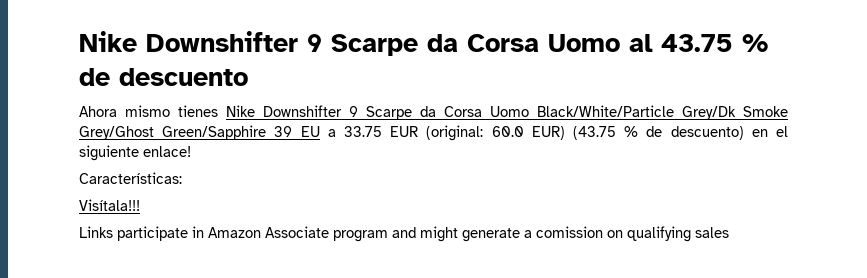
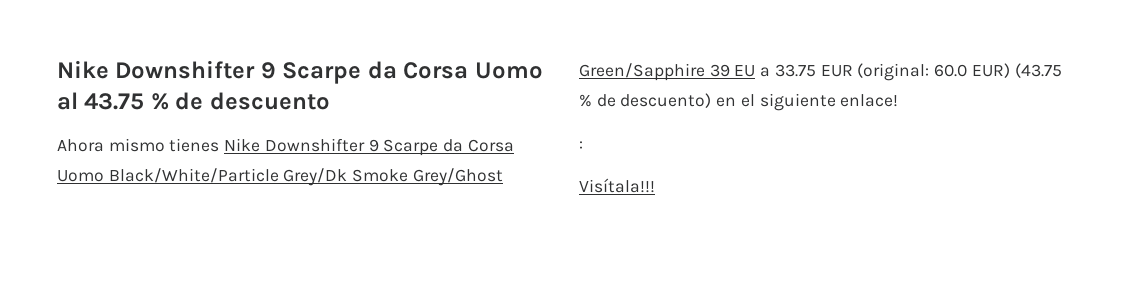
[79,172,182,184] Características: -> [579,141,583,149] :
[79,226,729,242] // Links participate in Amazon Associate program and might generate a comission on qualifying sales -> (655, 185) none

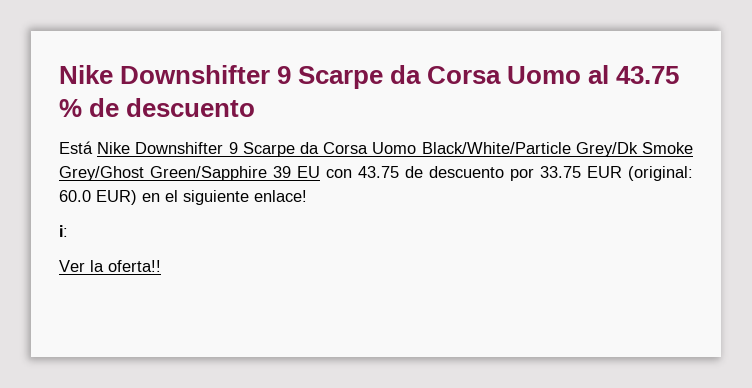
[57,138,220,152] Ahora mismo tienes -> [59,141,93,154] Está
[760,67,771,77] a -> [326,166,534,181] con 43.75 de descuento por
[1014,63,1062,78] [579,93,712,108] (43.75 % de descuento) -> (137, 197) none
[579,141,583,149] [579,178,655,193] : // Visítala!!! -> [59,225,68,237] [59,260,161,272] ℹ: // Ver la oferta!!

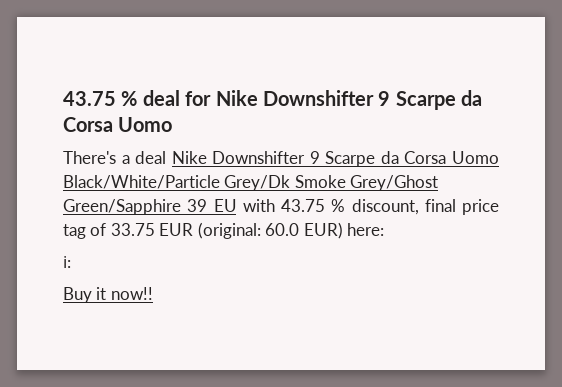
[59,65,680,89] [59,98,256,117] [59,141,93,154] Nike Downshifter 9 Scarpe da Corsa Uomo al 43.75 % de descuento // Está -> [63,90,483,110] [63,117,173,132] [63,151,167,164] 43.75 % deal for Nike Downshifter 9 Scarpe da Corsa Uomo // There's a deal
[326,166,534,181] con 43.75 de descuento por -> [242,199,499,215] [63,223,107,239] with 43.75 % discount, final price tag of
[142,190,307,205] [59,225,68,237] [59,260,161,272] en el siguiente enlace! // ℹ: // Ver la oferta!! -> [347,223,385,236] [63,256,71,268] [63,287,153,303] here: // ℹ: // Buy it now!!

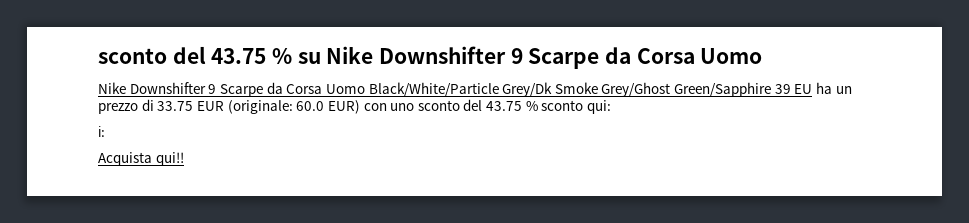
[63,90,212,106] 43.75 % deal for -> [98,46,321,64] sconto del 43.75 % su
[63,151,167,164] There's a deal -> (763, 56) none
[242,199,499,215] [63,222,385,239] [63,256,71,268] [63,287,153,303] with 43.75 % discount, final price tag of 33.75 EUR (original: 60.0 EUR) here: // ℹ: // Buy it now!! -> [816,82,852,94] [98,99,612,114] [98,126,105,137] [98,152,184,166] ha un prezzo di 33.75 EUR (originale: 60.0 EUR) con uno sconto del 43.75 % sconto qui: // ℹ: // Acquista qui!!

